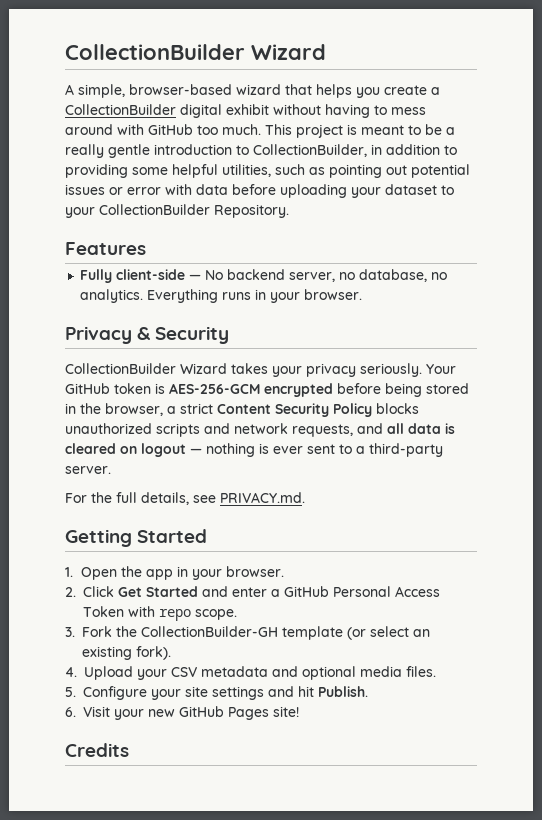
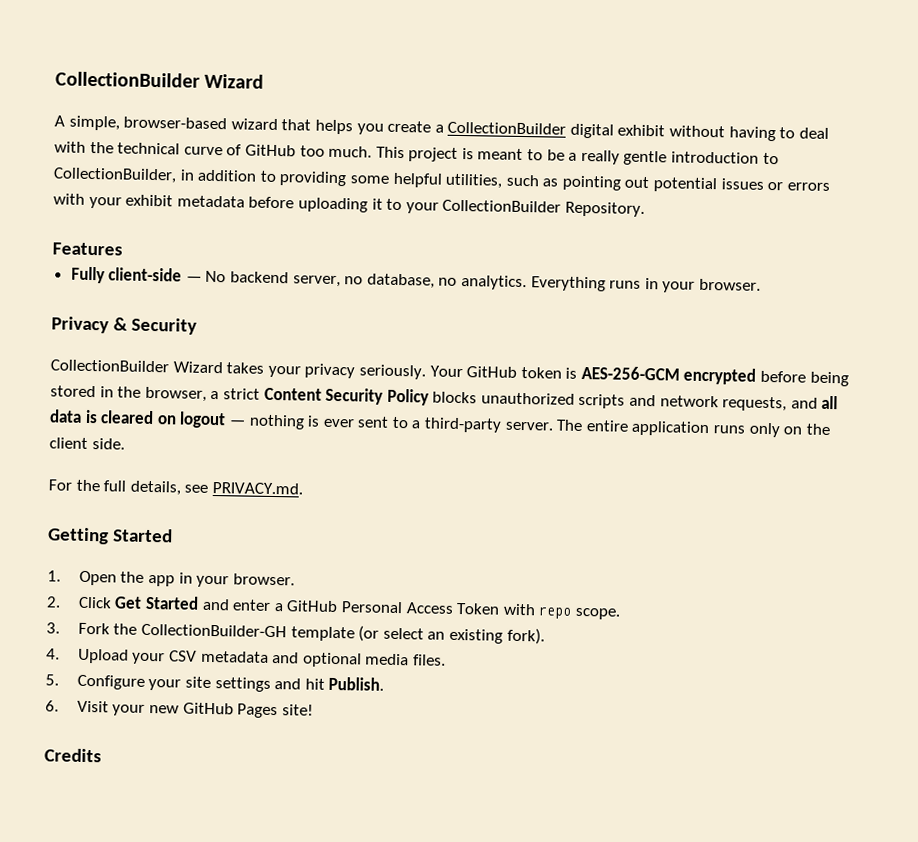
[391,107,426,115] [65,124,144,135] mess around with -> [798,127,829,139] [54,141,243,156] deal with the technical curve of
[127,184,437,198] error with data before uploading your dataset -> [786,182,830,191] [53,193,383,213] errors with your exhibit metadata before uploading it
(111, 470) none -> [556,419,830,438] [49,437,125,450] The entire application runs only on the client side.

